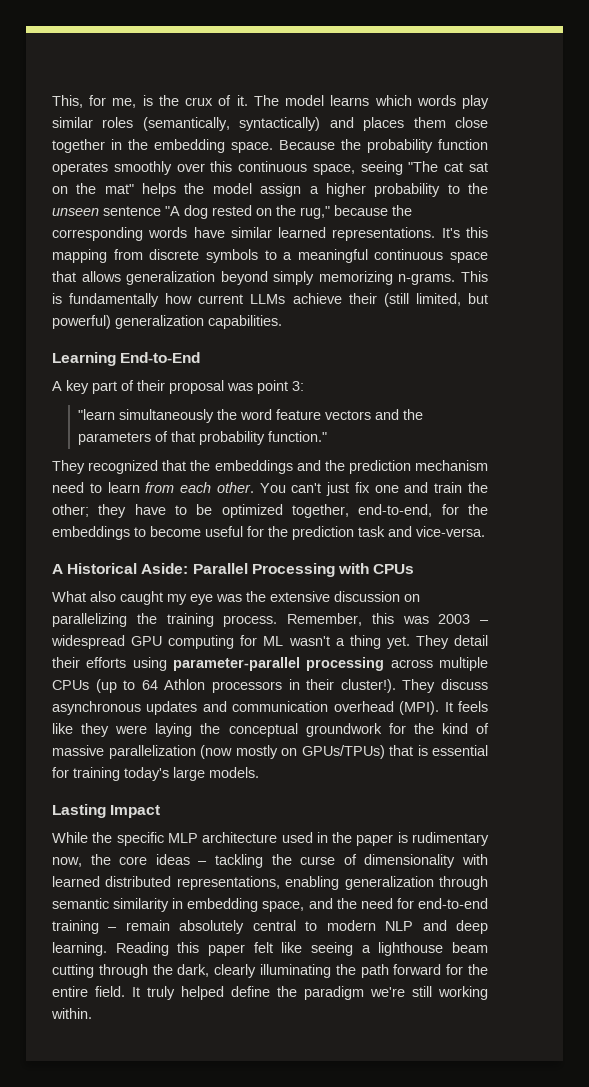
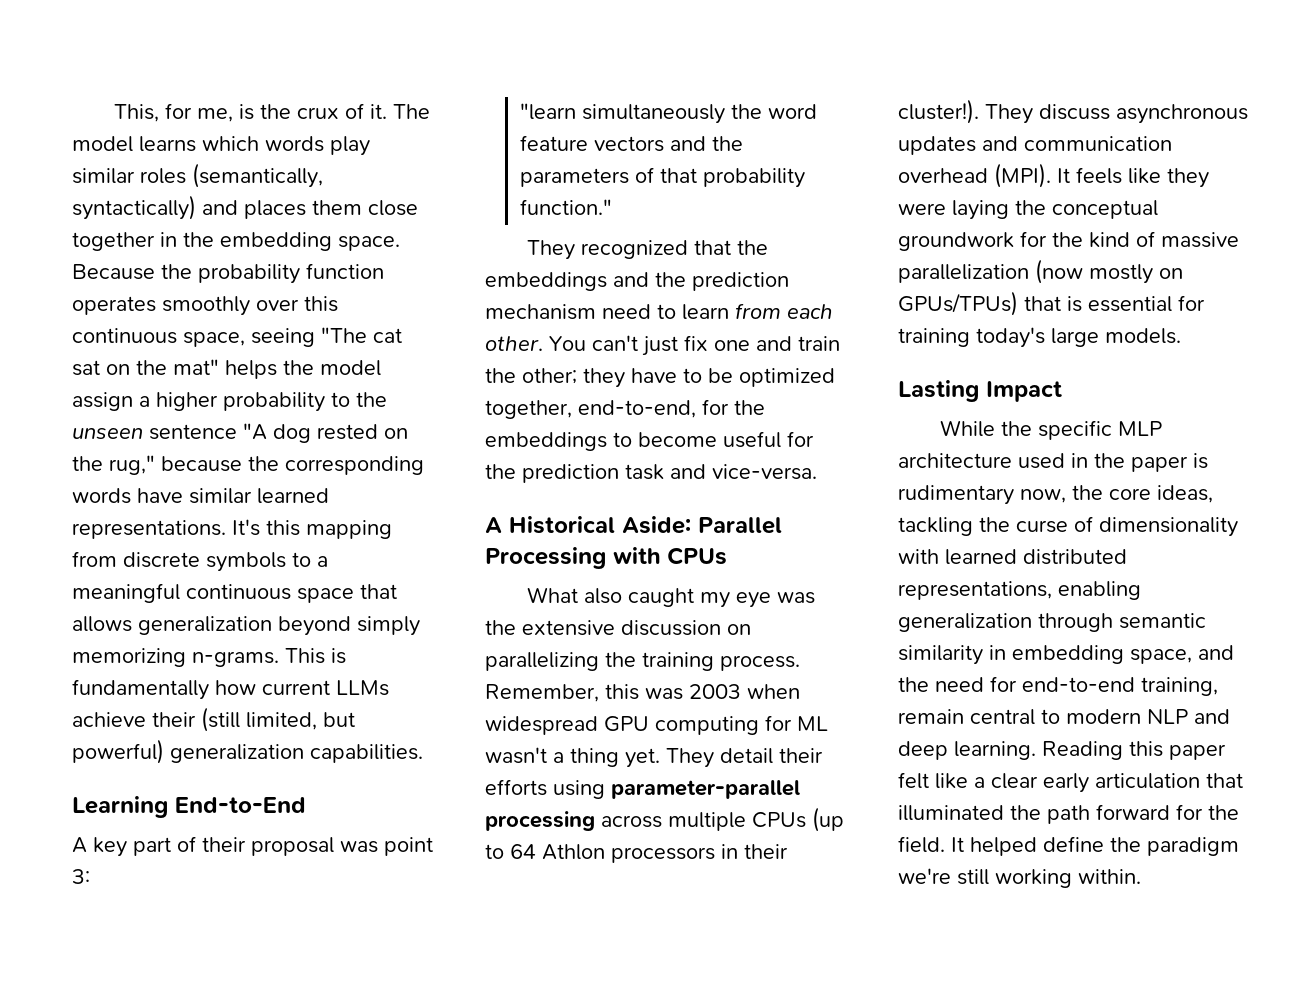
[480,620,489,624] – -> [747,684,800,699] when
[155,854,208,865] ideas – -> [1157,485,1213,503] ideas,
[52,920,245,934] training – remain absolutely -> [1141,677,1218,696] [898,709,964,724] training, remain
[311,942,489,956] [52,964,331,978] seeing a lighthouse beam cutting through the dark, clearly illuminating -> [974,773,1243,793] [898,805,1004,821] a clear early articulation that illuminated
[52,986,88,997] entire -> (1239, 812) none
[147,986,175,1000] truly -> (964, 844) none

